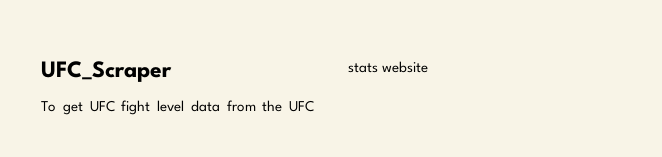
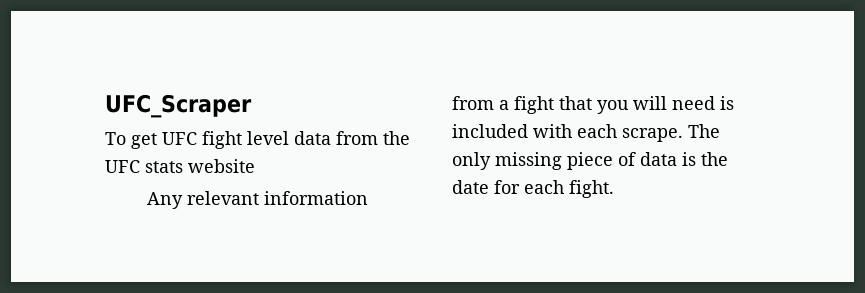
(429, 67) none -> [146,191,368,209] [452,96,734,114] [452,124,720,142] [452,152,728,170] [452,180,614,198] // Any relevant information from a fight that you will need is included with each scrape. The only missing piece of data is the date for each fight.

